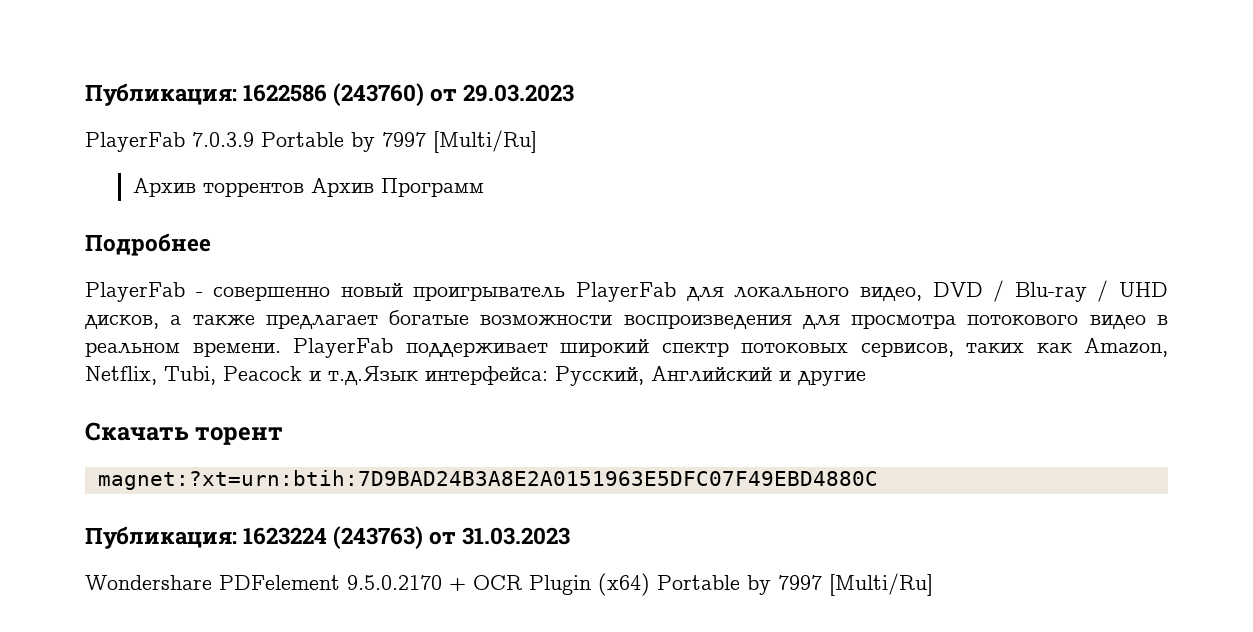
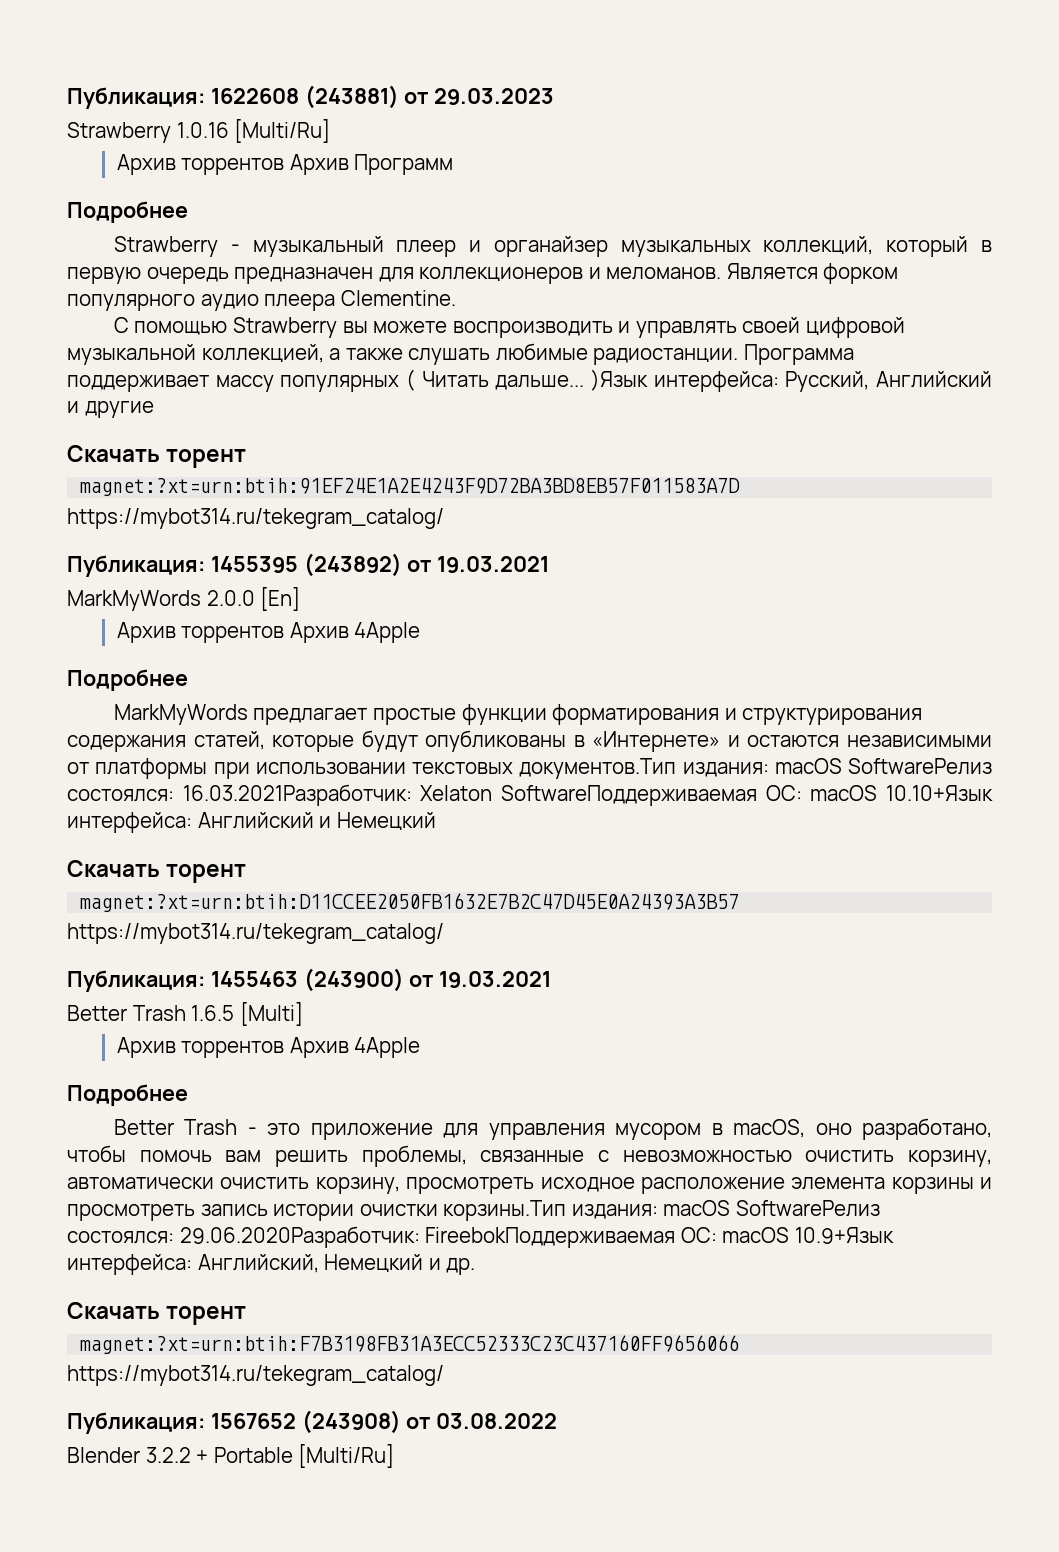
[85,83,425,106] Публикация: 1622586 (243760) -> [67,85,399,109] Публикация: 1622608 (243881)
[85,132,426,152] PlayerFab 7.0.3.9 Portable by 7997 -> [67,122,229,143] Strawberry 1.0.16
[85,280,1169,302] [85,310,1168,329] [85,338,1168,358] [85,366,418,385] PlayerFab - совершенно новый проигрыватель PlayerFab для локального видео, DVD / Blu-ray / UHD дисков, а также предлагает богатые возможности воспроизведения для просмотра потокового видео в реальном времени. PlayerFab поддерживает широкий спектр потоковых сервисов, таких как Amazon, Netflix, Tubi, Peacock и т.д.Язык -> [113,236,992,257] [67,263,899,284] [67,290,456,311] [113,317,905,338] [67,343,854,365] [67,369,649,392] Strawberry - музыкальный плеер и органайзер музыкальных коллекций, который в первую очередь предназначен для коллекционеров и меломанов. Является форком популярного аудио плеера Clementine. // С помощью Strawberry вы можете воспроизводить и управлять своей цифровой музыкальной коллекцией, а также слушать любимые радиостанции. Программа поддерживает массу популярных ( Читать дальше... )Язык
[97,470,878,490] [85,526,571,549] [85,573,822,596] magnet:?xt=urn:btih:7D9BAD24B3A8E2A0151963E5DFC07F49EBD4880C // Публикация: 1623224 (243763) от 31.03.2023 // Wondershare PDFelement 9.5.0.2170 + OCR Plugin (x64) Portable by 7997 -> [79,478,741,496] [67,508,444,529] [67,553,550,577] [67,587,301,611] [116,622,421,643] [67,669,188,691] [113,704,923,725] [67,730,992,752] [67,758,992,779] [67,784,993,806] [67,812,436,833] [67,860,247,883] [79,893,740,912] [67,923,444,944] [67,968,552,992] [67,1002,303,1026] [116,1037,421,1058] [67,1084,188,1106] [113,1118,993,1140] [67,1145,992,1167] [67,1177,992,1194] [67,1200,880,1221] [67,1226,894,1248] [67,1254,476,1275] [67,1302,247,1325] [79,1335,740,1354] [67,1365,444,1386] [67,1410,558,1434] [67,1447,293,1463] magnet:?xt=urn:btih:91EF24E1A2E4243F9D72BA3BD8EB57F011583A7D // https://mybot314.ru/tekegram_catalog/ // Публикация: 1455395 (243892) от 19.03.2021 // MarkMyWords 2.0.0 [En] // Архив торрентов Архив 4Apple // Подробнее // MarkMyWords предлагает простые функции форматирования и структурирования содержания статей, которые будут опубликованы в «Интернете» и остаются независимыми от платформы при использовании текстовых документов.Тип издания: macOS SoftwareРелиз состоялся: 16.03.2021Разработчик: Xelaton SoftwareПоддерживаемая ОС: macOS 10.10+Язык интерфейса: Английский и Немецкий // Скачать торент // magnet:?xt=urn:btih:D11CCEE2050FB1632E7B2C47D45E0A24393A3B57 // https://mybot314.ru/tekegram_catalog/ // Публикация: 1455463 (243900) от 19.03.2021 // Better Trash 1.6.5 [Multi] // Архив торрентов Архив 4Apple // Подробнее // Better Trash - это приложение для управления мусором в macOS, оно разработано, чтобы помочь вам решить проблемы, связанные с невозможностью очистить корзину, автоматически очистить корзину, просмотреть исходное расположение элемента корзины и просмотреть запись истории очистки корзины.Тип издания: macOS SoftwareРелиз состоялся: 29.06.2020Разработчик: FireebokПоддерживаемая ОС: macOS 10.9+Язык интерфейса: Английский, Немецкий и др. // Скачать торент // magnet:?xt=urn:btih:F7B3198FB31A3ECC52333C23C437160FF9656066 // https://mybot314.ru/tekegram_catalog/ // Публикация: 1567652 (243908) от 03.08.2022 // Blender 3.2.2 + Portable

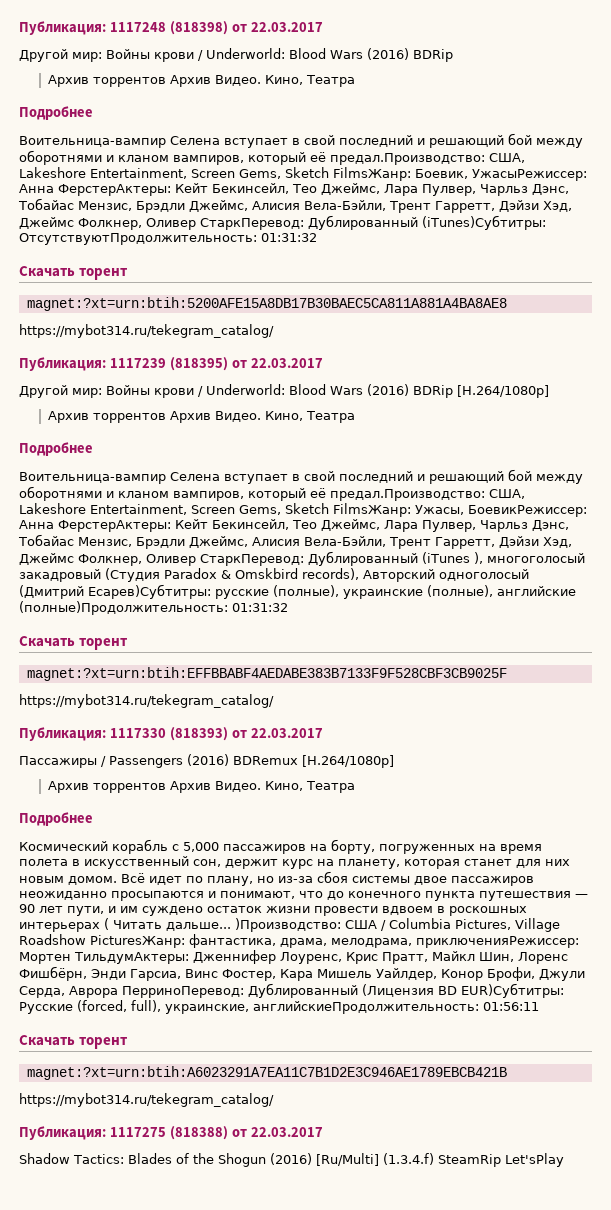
[67,85,555,109] [67,119,331,143] [116,154,454,175] [67,201,188,223] [113,236,992,257] [67,263,899,284] [67,290,456,311] [113,317,905,338] [67,343,854,365] [67,369,992,392] [67,401,154,418] [67,445,247,468] [79,478,741,496] [67,508,444,529] [67,553,550,577] [67,587,301,611] [116,622,421,643] [67,669,188,691] [113,704,923,725] [67,730,992,752] [67,758,992,779] [67,784,993,806] [67,812,436,833] [67,860,247,883] [79,893,740,912] [67,923,444,944] [67,968,552,992] [67,1002,303,1026] [116,1037,421,1058] [67,1084,188,1106] [113,1118,993,1140] [67,1145,992,1167] [67,1177,992,1194] [67,1200,880,1221] [67,1226,894,1248] [67,1254,476,1275] [67,1302,247,1325] [79,1335,740,1354] [67,1365,444,1386] [67,1410,558,1434] [67,1444,395,1468] Публикация: 1622608 (243881) от 29.03.2023 // Strawberry 1.0.16 [Multi/Ru] // Архив торрентов Архив Программ // Подробнее // Strawberry - музыкальный плеер и органайзер музыкальных коллекций, который в первую очередь предназначен для коллекционеров и меломанов. Является форком популярного аудио плеера Clementine. // С помощью Strawberry вы можете воспроизводить и управлять своей цифровой музыкальной коллекцией, а также слушать любимые радиостанции. Программа поддерживает массу популярных ( Читать дальше... )Язык интерфейса: Русский, Английский и другие // Скачать торент // magnet:?xt=urn:btih:91EF24E1A2E4243F9D72BA3BD8EB57F011583A7D // https://mybot314.ru/tekegram_catalog/ // Публикация: 1455395 (243892) от 19.03.2021 // MarkMyWords 2.0.0 [En] // Архив торрентов Архив 4Apple // Подробнее // MarkMyWords предлагает простые функции форматирования и структурирования содержания статей, которые будут опубликованы в «Интернете» и остаются независимыми от платформы при использовании текстовых документов.Тип издания: macOS SoftwareРелиз состоялся: 16.03.2021Разработчик: Xelaton SoftwareПоддерживаемая ОС: macOS 10.10+Язык интерфейса: Английский и Немецкий // Скачать торент // magnet:?xt=urn:btih:D11CCEE2050FB1632E7B2C47D45E0A24393A3B57 // https://mybot314.ru/tekegram_catalog/ // Публикация: 1455463 (243900) от 19.03.2021 // Better Trash 1.6.5 [Multi] // Архив торрентов Архив 4Apple // Подробнее // Better Trash - это приложение для управления мусором в macOS, оно разработано, чтобы помочь вам решить проблемы, связанные с невозможностью очистить корзину, автоматически очистить корзину, просмотреть исходное расположение элемента корзины и просмотреть запись истории очистки корзины.Тип издания: macOS SoftwareРелиз состоялся: 29.06.2020Разработчик: FireebokПоддерживаемая ОС: macOS 10.9+Язык интерфейса: Английский, Немецкий и др. // Скачать торент // magnet:?xt=urn:btih:F7B3198FB31A3ECC52333C23C437160FF9656066 // https://mybot314.ru/tekegram_catalog/ // Публикация: 1567652 (243908) от 03.08.2022 // Blender 3.2.2 + Portable [Multi/Ru] -> [19,21,323,35] [19,48,453,62] [47,75,355,87] [19,106,93,120] [19,133,583,148] [19,150,525,165] [19,167,587,181] [19,183,569,196] [18,198,572,213] [19,215,546,230] [19,233,317,245] [19,266,128,280] [26,297,507,311] [19,324,274,338] [19,357,323,371] [19,384,549,398] [47,411,355,423] [19,442,93,456] [19,469,583,484] [19,486,525,501] [19,503,587,517] [19,519,569,532] [18,534,572,549] [19,551,585,566] [19,568,529,582] [19,584,576,599] [19,601,288,615] [19,636,128,650] [26,667,507,681] [19,694,274,708] [19,727,323,741] [19,754,394,768] [47,781,355,793] [19,812,93,826] [19,839,542,854] [19,856,570,869] [19,871,534,886] [19,891,588,901] [19,904,527,916] [19,918,560,932] [19,934,579,948] [19,950,568,964] [19,966,585,981] [19,983,564,998] [19,1000,539,1014] [19,1035,128,1049] [26,1066,507,1080] [19,1093,274,1107] [19,1126,323,1140] [19,1153,564,1167] Публикация: 1117248 (818398) от 22.03.2017 // Другой мир: Войны крови / Underworld: Blood Wars (2016) BDRip // Архив торрентов Архив Видео. Кино, Театра // Подробнее // Воительница-вампир Селена вступает в свой последний и решающий бой между оборотнями и кланом вампиров, который её предал.Производство: США, Lakeshore Entertainment, Screen Gems, Sketch FilmsЖанр: Боевик, УжасыРежиссер: Анна ФерстерАктеры: Кейт Бекинсейл, Тео Джеймс, Лара Пулвер, Чарльз Дэнс, Тобайас Мензис, Брэдли Джеймс, Алисия Вела-Бэйли, Трент Гарретт, Дэйзи Хэд, Джеймс Фолкнер, Оливер СтаркПеревод: Дублированный (iTunes)Субтитры: ОтсутствуютПродолжительность: 01:31:32 // Скачать торент // magnet:?xt=urn:btih:5200AFE15A8DB17B30BAEC5CA811A881A4BA8AE8 // https://mybot314.ru/tekegram_catalog/ // Публикация: 1117239 (818395) от 22.03.2017 // Другой мир: Войны крови / Underworld: Blood Wars (2016) BDRip [H.264/1080p] // Архив торрентов Архив Видео. Кино, Театра // Подробнее // Воительница-вампир Селена вступает в свой последний и решающий бой между оборотнями и кланом вампиров, который её предал.Производство: США, Lakeshore Entertainment, Screen Gems, Sketch FilmsЖанр: Ужасы, БоевикРежиссер: Анна ФерстерАктеры: Кейт Бекинсейл, Тео Джеймс, Лара Пулвер, Чарльз Дэнс, Тобайас Мензис, Брэдли Джеймс, Алисия Вела-Бэйли, Трент Гарретт, Дэйзи Хэд, Джеймс Фолкнер, Оливер СтаркПеревод: Дублированный (iTunes ), многоголосый закадровый (Студия Paradox & Omskbird records), Авторский одноголосый (Дмитрий Есарев)Субтитры: русские (полные), украинские (полные), английские (полные)Продолжительность: 01:31:32 // Скачать торент // magnet:?xt=urn:btih:EFFBBABF4AEDABE383B7133F9F528CBF3CB9025F // https://mybot314.ru/tekegram_catalog/ // Публикация: 1117330 (818393) от 22.03.2017 // Пассажиры / Passengers (2016) BDRemux [H.264/1080p] // Архив торрентов Архив Видео. Кино, Театра // Подробнее // Космический корабль с 5,000 пассажиров на борту, погруженных на время полета в искусственный сон, держит курс на планету, которая станет для них новым домом. Всё идет по плану, но из-за сбоя системы двое пассажиров неожиданно просыпаются и понимают, что до конечного пункта путешествия — 90 лет пути, и им суждено остаток жизни провести вдвоем в роскошных интерьерах ( Читать дальше... )Производство: США / Columbia Pictures, Village Roadshow PicturesЖанр: фантастика, драма, мелодрама, приключенияРежиссер: Мортен ТильдумАктеры: Дженнифер Лоуренс, Крис Пратт, Майкл Шин, Лоренс Фишбёрн, Энди Гарсиа, Винс Фостер, Кара Мишель Уайлдер, Конор Брофи, Джули Серда, Аврора ПерриноПеревод: Дублированный (Лицензия BD EUR)Субтитры: Русские (forced, full), украинские, английскиеПродолжительность: 01:56:11 // Скачать торент // magnet:?xt=urn:btih:A6023291A7EA11C7B1D2E3C946AE1789EBCB421B // https://mybot314.ru/tekegram_catalog/ // Публикация: 1117275 (818388) от 22.03.2017 // Shadow Tactics: Blades of the Shogun (2016) [Ru/Multi] (1.3.4.f) SteamRip Let'sPlay

